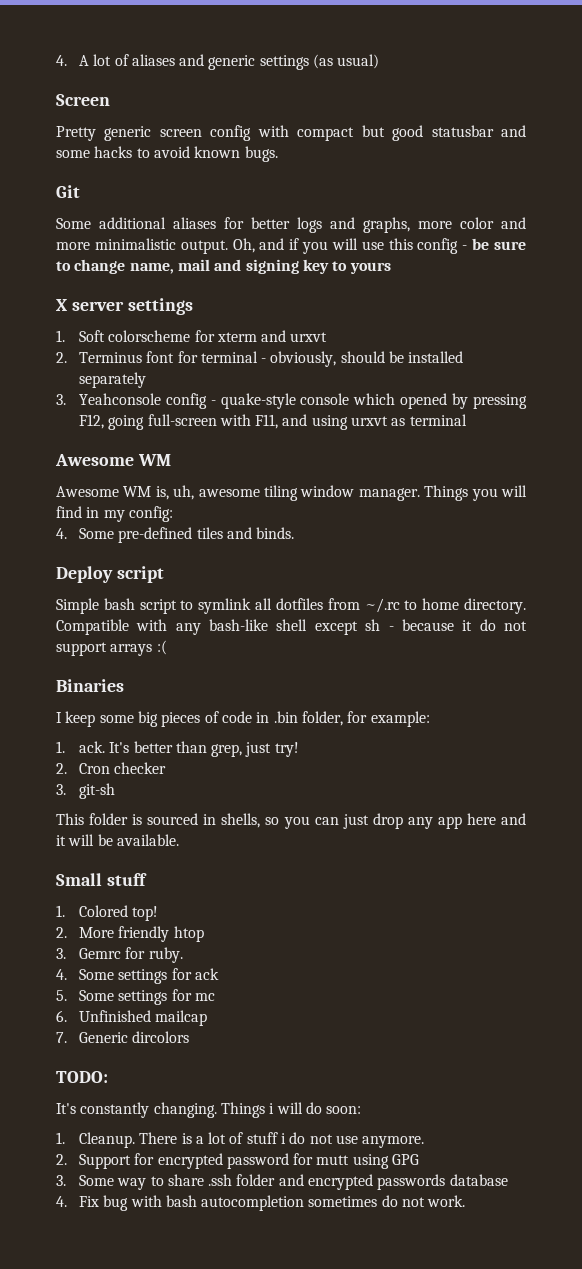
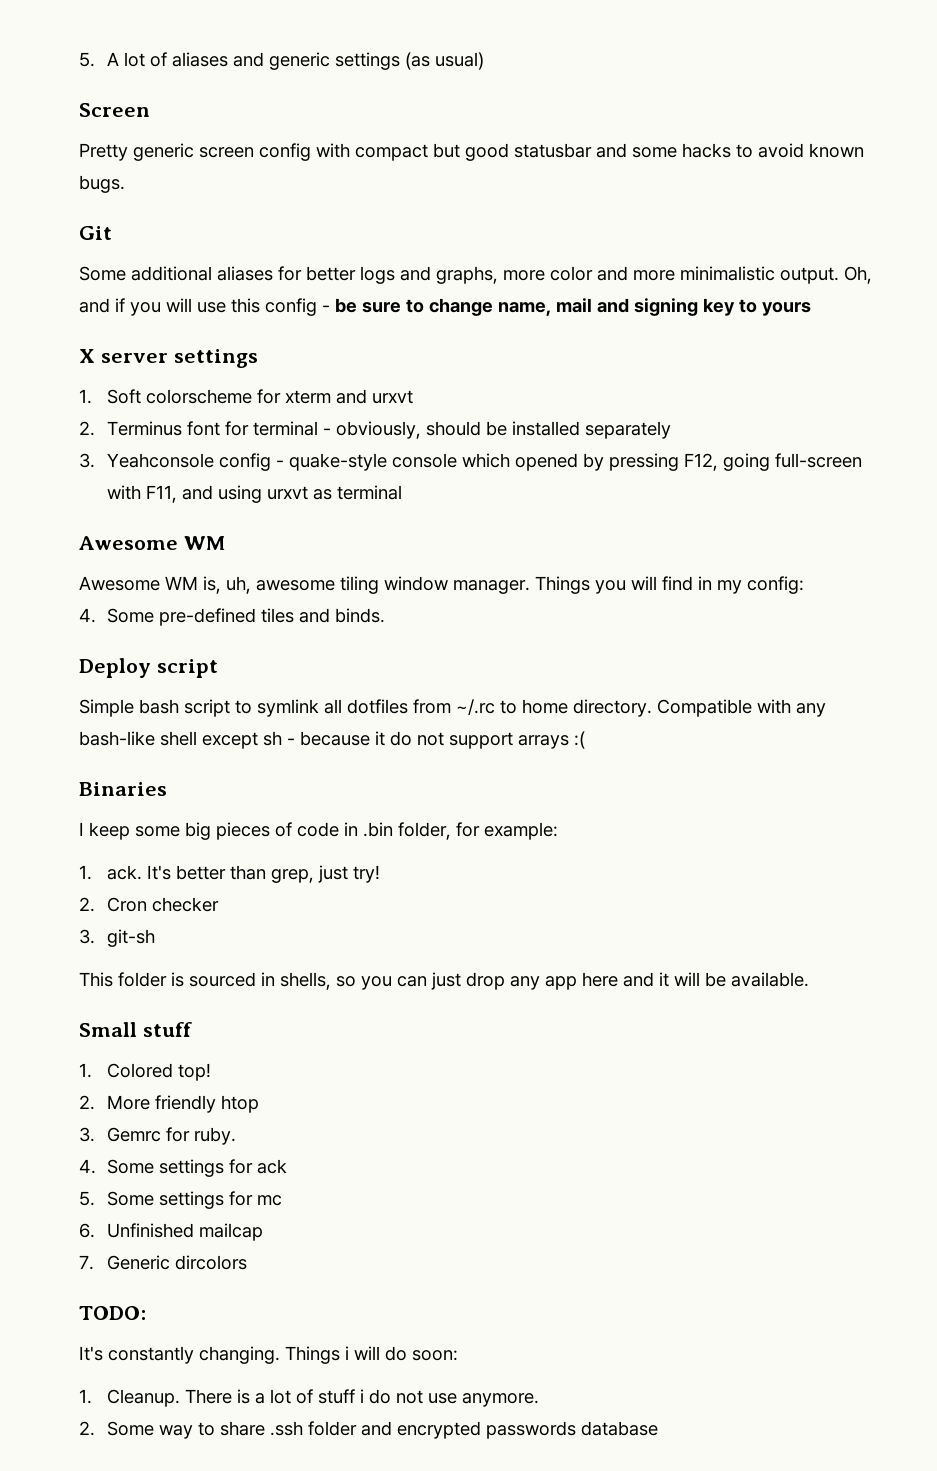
[56,55,67,66] 4. -> [79,52,95,67] 5.
[78,1153,420,1169] [56,1175,66,1186] Support for encrypted password for mutt using GPG // 3. -> (95, 1428) none
[56,1195,466,1211] // 4. Fix bug with bash autocompletion sometimes do not work. -> (659, 1428) none

